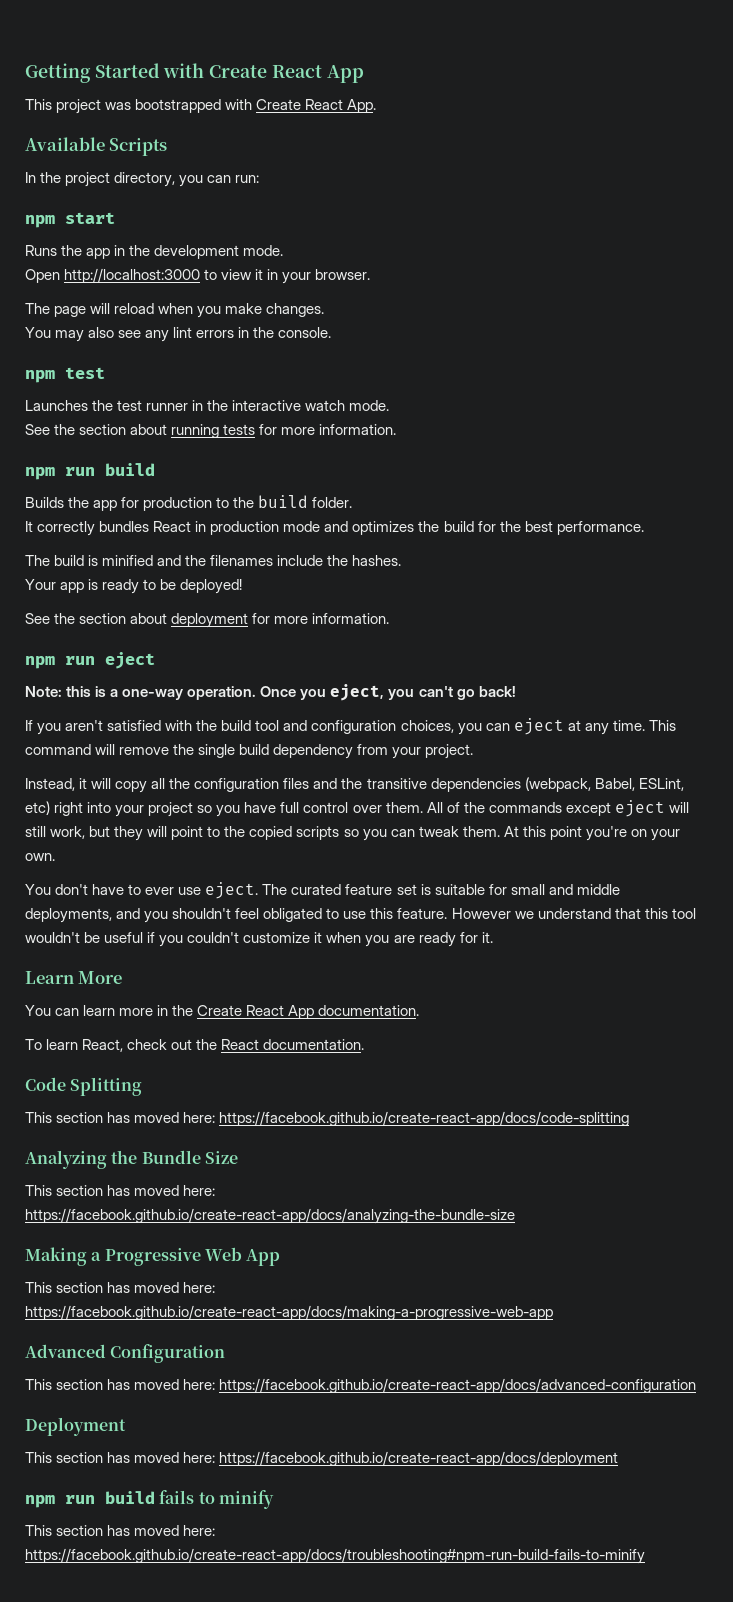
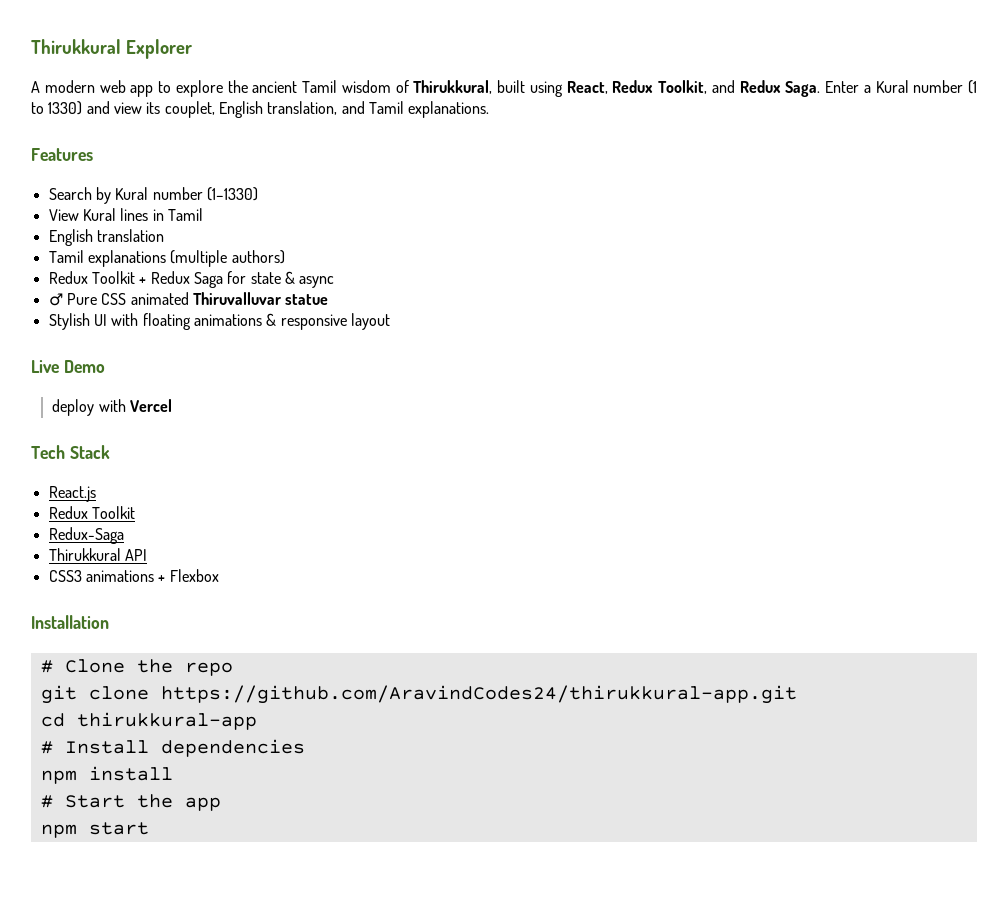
[25,63,364,83] [25,99,377,114] [25,137,168,156] [25,172,260,187] [25,212,115,228] [25,245,284,259] [25,268,371,284] [25,303,325,318] [25,327,332,342] [25,367,105,383] [25,400,390,411] [25,424,397,438] [25,463,155,480] [25,495,353,511] [25,521,644,536] [25,555,402,566] [25,579,243,594] [25,613,390,628] [25,652,155,669] [25,684,516,701] [25,718,676,735] [25,744,474,759] [25,777,684,793] [25,800,689,817] [25,826,680,841] [25,853,55,861] [25,882,620,899] [25,908,696,923] [25,932,493,947] [25,971,123,984] [25,1005,420,1019] [25,1039,365,1052] [25,1077,143,1096] [25,1111,630,1126] [25,1150,238,1169] [25,1185,216,1196] [25,1208,515,1224] [25,1247,281,1266] [25,1282,216,1293] [25,1305,553,1320] [25,1344,226,1363] [25,1378,697,1393] [25,1417,126,1436] [25,1451,619,1467] [25,1490,274,1509] [25,1525,216,1536] [25,1548,645,1564] Getting Started with Create React App // This project was bootstrapped with Create React App. // Available Scripts // In the project directory, you can run: // npm start // Runs the app in the development mode. // Open http://localhost:3000 to view it in your browser. // The page will reload when you make changes. // You may also see any lint errors in the console. // npm test // Launches the test runner in the interactive watch mode. // See the section about running tests for more information. // npm run build // Builds the app for production to the build folder. // It correctly bundles React in production mode and optimizes the build for the best performance. // The build is minified and the filenames include the hashes. // Your app is ready to be deployed! // See the section about deployment for more information. // npm run eject // Note: this is a one-way operation. Once you eject, you can't go back! // If you aren't satisfied with the build tool and configuration choices, you can eject at any time. This command will remove the single build dependency from your project. // Instead, it will copy all the configuration files and the transitive dependencies (webpack, Babel, ESLint, etc) right into your project so you have full control over them. All of the commands except eject will still work, but they will point to the copied scripts so you can tweak them. At this point you're on your own. // You don't have to ever use eject. The curated feature set is suitable for small and middle deployments, and you shouldn't feel obligated to use this feature. However we understand that this tool wouldn't be useful if you couldn't customize it when you are ready for it. // Learn More // You can learn more in the Create React App documentation. // To learn React, check out the React documentation. // Code Splitting // This section has moved here: https://facebook.github.io/create-react-app/docs/code-splitting // Analyzing the Bundle Size // This section has moved here: https://facebook.github.io/create-react-app/docs/analyzing-the-bundle-size // Making a Progressive Web App // This section has moved here: https://facebook.github.io/create-react-app/docs/making-a-progressive-web-app // Advanced Configuration // This section has moved here: https://facebook.github.io/create-react-app/docs/advanced-configuration // Deployment // This section has moved here: https://facebook.github.io/create-react-app/docs/deployment // npm run build fails to minify // This section has moved here: https://facebook.github.io/create-react-app/docs/troubleshooting#npm-run-build-fails-to-minify -> [31,39,192,59] [31,80,978,97] [31,101,490,118] [31,148,93,161] [48,187,258,204] [48,208,203,221] [48,229,164,246] [48,250,285,267] [48,271,335,288] [48,292,329,306] [48,313,390,330] [31,360,105,373] [52,399,172,416] [31,445,110,459] [48,486,96,502] [48,506,135,519] [48,527,124,544] [48,548,147,561] [48,569,219,582] [31,615,109,629] [40,659,233,676] [40,685,797,704] [40,712,257,730] [40,739,305,757] [40,766,173,784] [40,794,221,811] [40,822,149,838] Thirukkural Explorer // A modern web app to explore the ancient Tamil wisdom of Thirukkural, built using React, Redux Toolkit, and Redux Saga. Enter a Kural number (1 to 1330) and view its couplet, English translation, and Tamil explanations. // Features // Search by Kural number (1–1330) // View Kural lines in Tamil // English translation // Tamil explanations (multiple authors) // Redux Toolkit + Redux Saga for state & async // ♂ Pure CSS animated Thiruvalluvar statue // Stylish UI with floating animations & responsive layout // Live Demo // deploy with Vercel // Tech Stack // React.js // Redux Toolkit // Redux-Saga // Thirukkural API // CSS3 animations + Flexbox // Installation // # Clone the repo // git clone https://github.com/AravindCodes24/thirukkural-app.git // cd thirukkural-app // # Install dependencies // npm install // # Start the app // npm start

